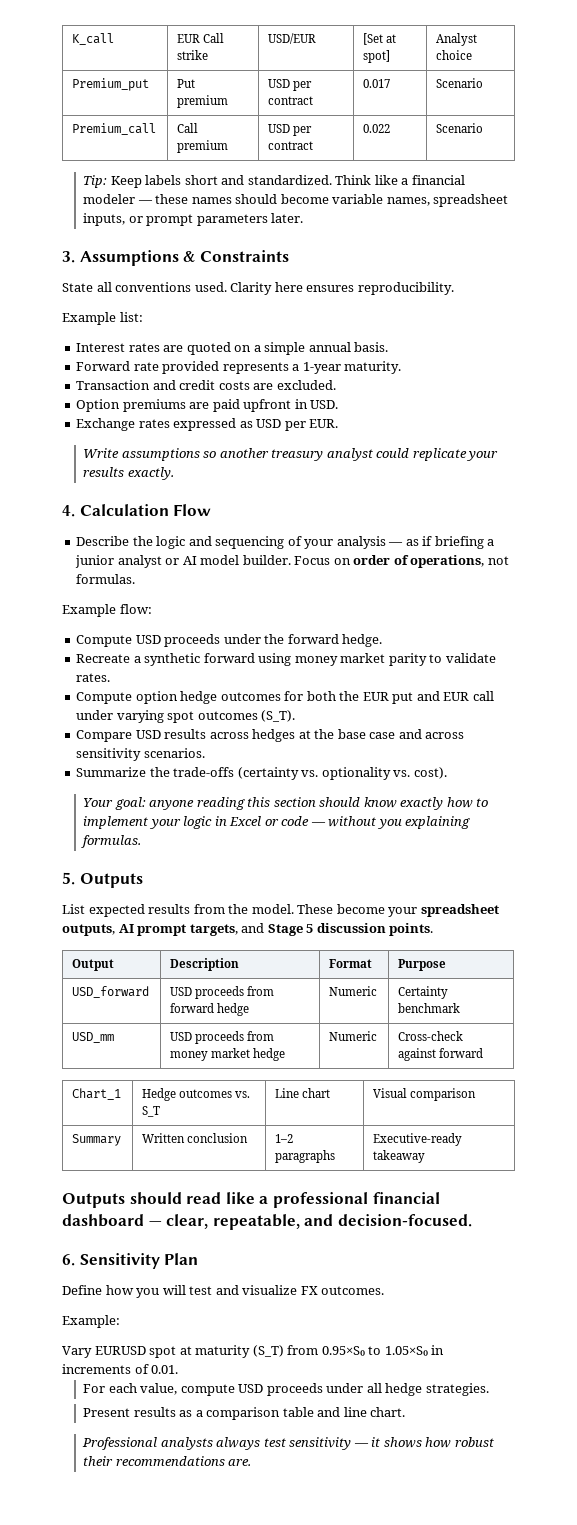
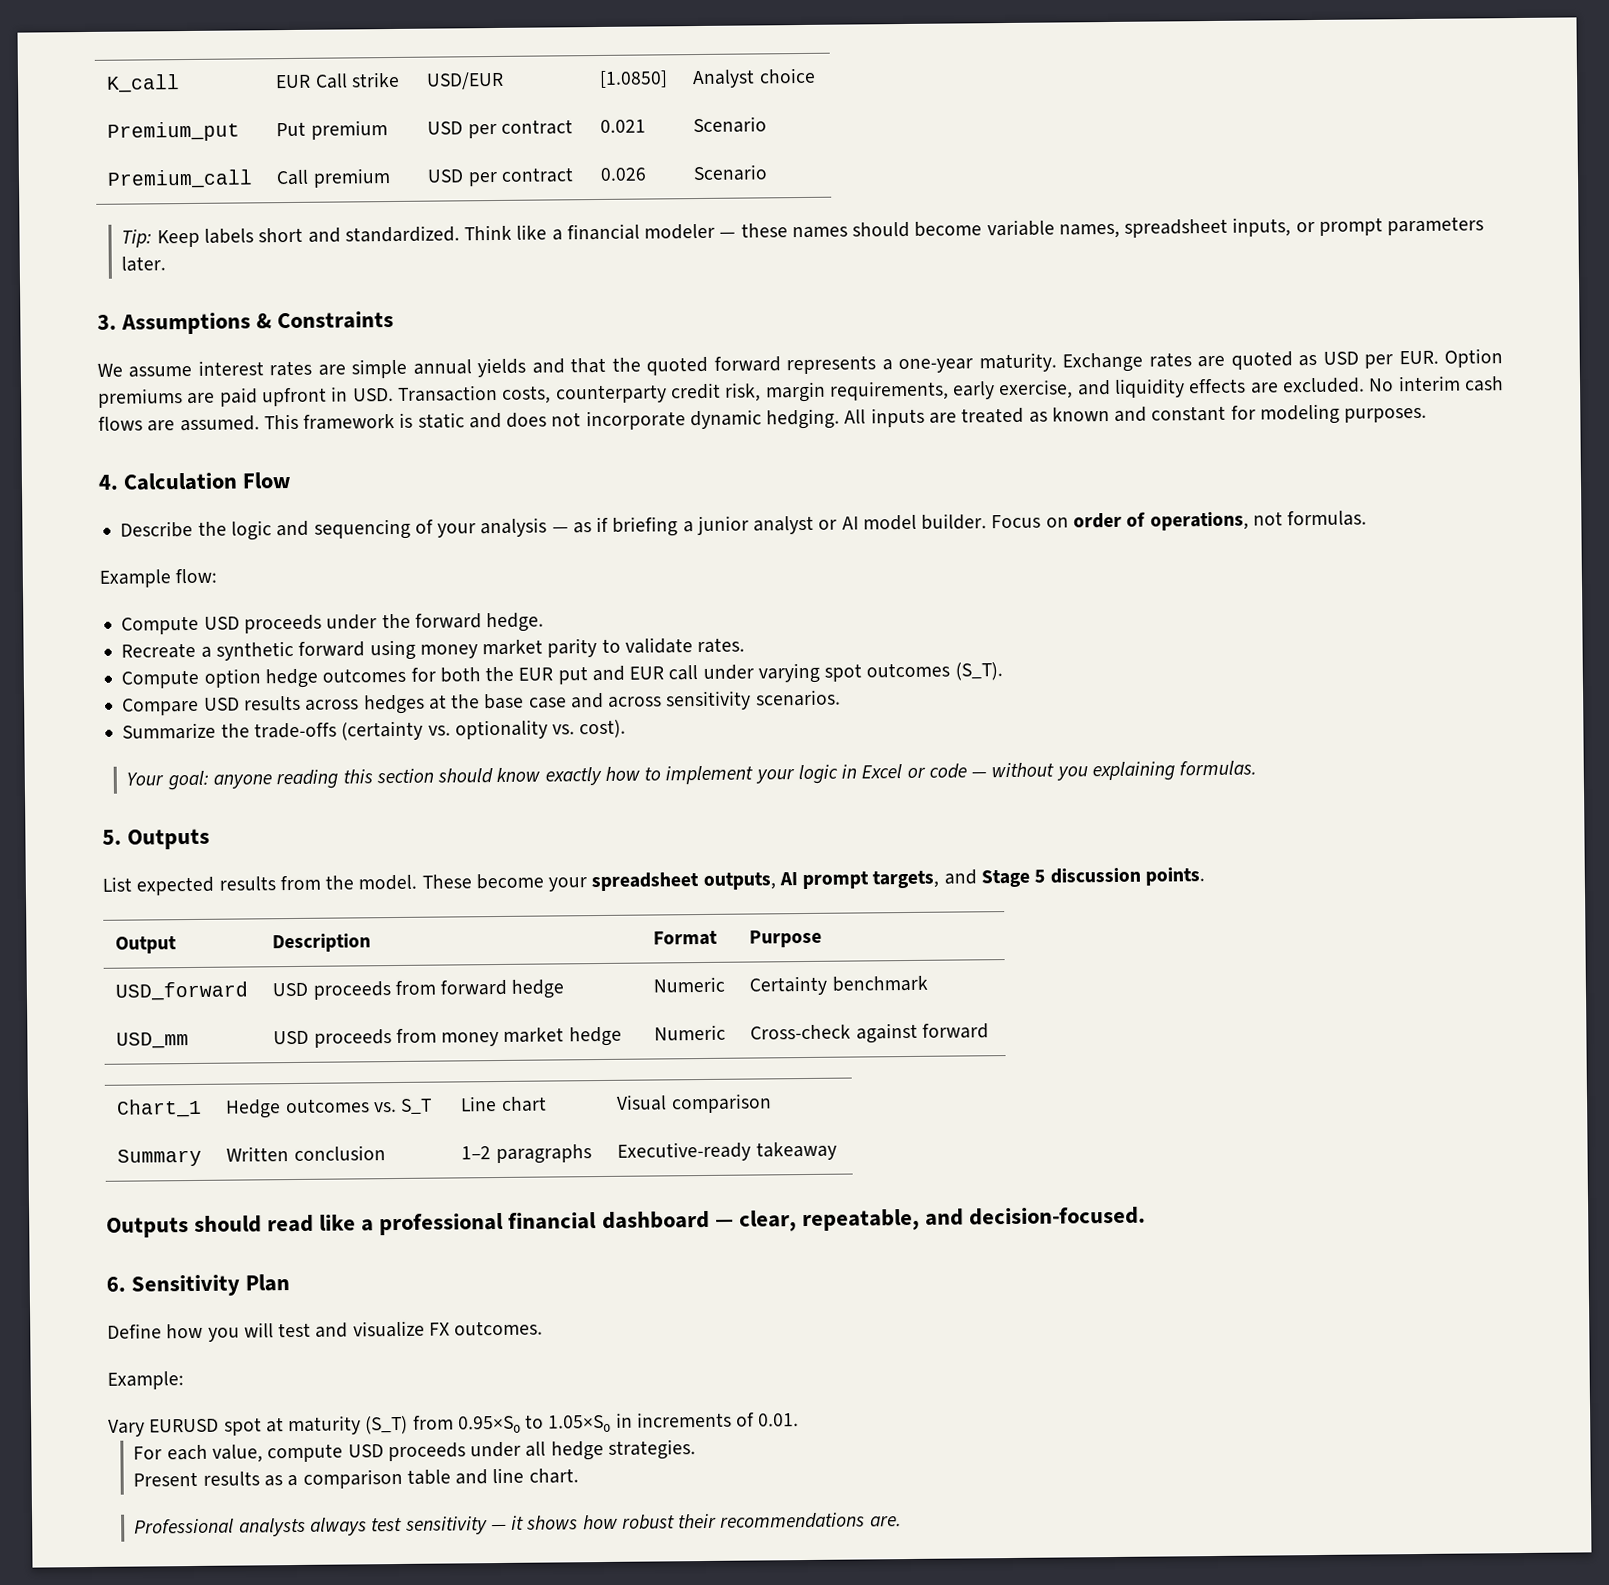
[363,33,397,45] [363,50,391,63] [Set at spot] -> [599,70,669,88] [1.0850]
[363,79,391,88] 0.017 -> [600,119,647,133] 0.021
[363,124,391,133] 0.022 -> [600,167,648,181] 0.026
[62,282,454,295] [62,312,143,325] [76,342,389,355] [76,361,402,374] [76,380,336,390] State all conventions used. Clarity here ensures reproducibility. // Example list: // Interest rates are quoted on a simple annual basis. // Forward rate provided represents a 1-year maturity. // Transaction and credit costs are excluded. // -> [97,350,1439,379] We assume interest rates are simple annual yields and that the quoted forward represents a one‑year maturity. Exchange rates are quoted as USD per EUR.
[76,418,339,431] [83,448,499,461] [83,467,174,480] // Exchange rates expressed as USD per EUR. // Write assumptions so another treasury analyst could replicate your results exactly. -> [397,375,1504,404] [98,403,1428,432] Transaction costs, counterparty credit risk, margin requirements, early exercise, and liquidity effects are excluded. No interim cash flows are assumed. This framework is static and does not incorporate dynamic hedging. All inputs are treated as known and constant for modeling purposes.

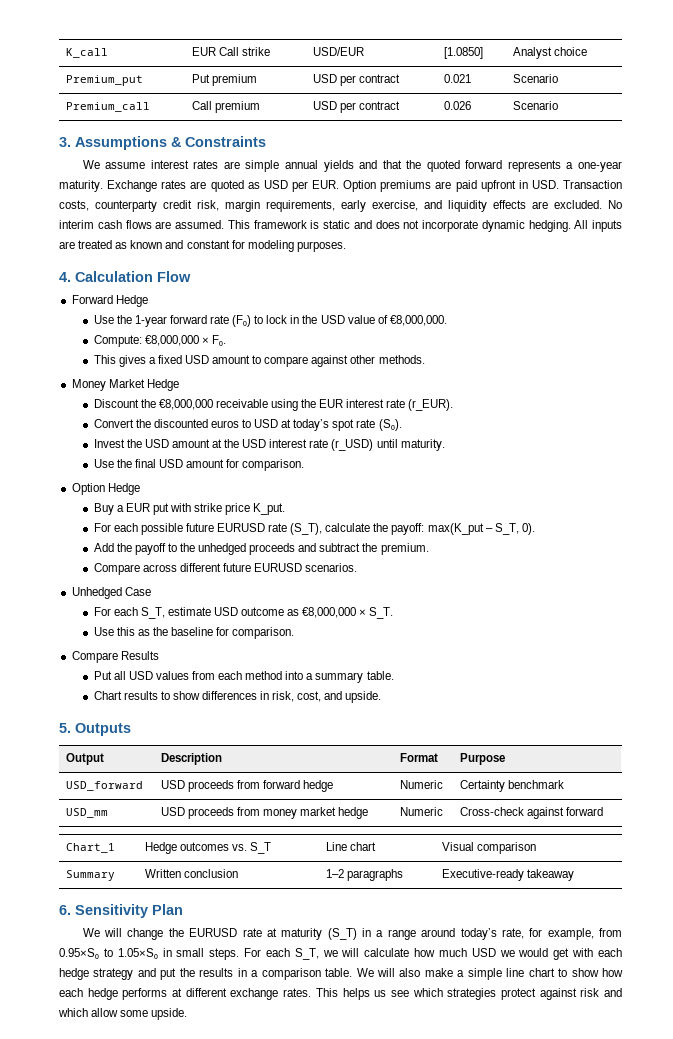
[121,216,1485,248] [121,256,167,272] // Tip: Keep labels short and standardized. Think like a financial modeler — these names should become variable names, spreadsheet inputs, or prompt parameters later. -> (558, 105) none
[120,510,1368,541] [99,568,218,588] [121,612,545,635] [121,637,746,661] [121,662,1003,689] [122,689,841,716] [122,719,627,741] [126,760,1258,791] [102,828,211,850] [102,867,1205,896] Describe the logic and sequencing of your analysis — as if briefing a junior analyst or AI model builder. Focus on order of operations, not formulas. // Example flow: // Compute USD proceeds under the forward hedge. // Recreate a synthetic forward using money market parity to validate rates. // Compute option hedge outcomes for both the EUR put and EUR call under varying spot outcomes (S_T). // Compare USD results across hedges at the base case and across sensitivity scenarios. // Summarize the trade-offs (certainty vs. optionality vs. cost). // Your goal: anyone reading this section should know exactly how to implement your logic in Excel or code — without you explaining formulas. // 5. Outputs // List expected results from the model. These become your spreadsheet outputs, AI prompt targets, and Stage 5 discussion points. -> [71,295,148,307] [93,315,447,327] [93,335,226,347] [93,355,425,367] [71,379,179,391] [93,399,454,411] [93,419,402,431] [93,439,445,451] [93,459,305,471] [71,483,140,495] [93,503,286,515] [93,523,535,535] [93,543,429,555] [93,563,358,575] [71,587,151,599] [93,607,394,619] [93,627,295,639] [71,651,159,663] [93,671,394,683] [93,691,382,703] [59,723,131,736] Forward Hedge // Use the 1‑year forward rate (F₀) to lock in the USD value of €8,000,000. // Compute: €8,000,000 × F₀. // This gives a fixed USD amount to compare against other methods. // Money Market Hedge // Discount the €8,000,000 receivable using the EUR interest rate (r_EUR). // Convert the discounted euros to USD at today’s spot rate (S₀). // Invest the USD amount at the USD interest rate (r_USD) until maturity. // Use the final USD amount for comparison. // Option Hedge // Buy a EUR put with strike price K_put. // For each possible future EURUSD rate (S_T), calculate the payoff: max(K_put – S_T, 0). // Add the payoff to the unhedged proceeds and subtract the premium. // Compare across different future EURUSD scenarios. // Unhedged Case // For each S_T, estimate USD outcome as €8,000,000 × S_T. // Use this as the baseline for comparison. // Compare Results // Put all USD values from each method into a summary table. // Chart results to show differences in risk, cost, and upside. // 5. Outputs
[106,1206,1146,1238] [106,1274,291,1297] [107,1320,544,1342] [107,1371,184,1390] [108,1415,409,1437] Outputs should read like a professional financial dashboard — clear, repeatable, and decision-focused. // 6. Sensitivity Plan // Define how you will test and visualize FX outcomes. // Example: // Vary EURUSD spot at maturity (S_T) -> [59,904,183,918] [82,928,594,940] 6. Sensitivity Plan // We will change the EURUSD rate at maturity (S_T) in a range around today’s rate, for example,
[636,1411,800,1428] [133,1439,696,1463] [133,1467,579,1489] [134,1512,902,1537] increments of 0.01. // For each value, compute USD proceeds under all hedge strategies. // Present results as a comparison table and line chart. // Professional analysts always test sensitivity — it shows how robust their recommendations are. -> [176,948,623,960] [59,968,623,980] [59,988,622,1000] [58,1008,188,1020] small steps. For each S_T, we will calculate how much USD we would get with each hedge strategy and put the results in a comparison table. We will also make a simple line chart to show how each hedge performs at different exchange rates. This helps us see which strategies protect against risk and which allow some upside.

